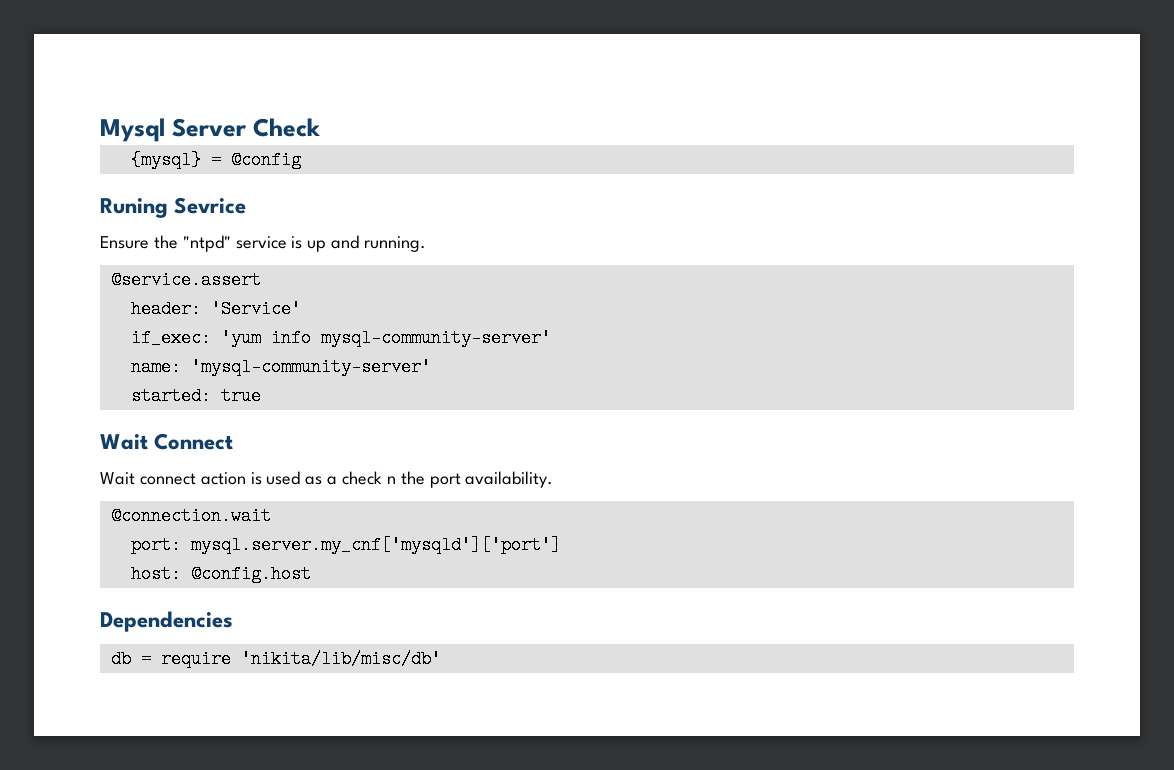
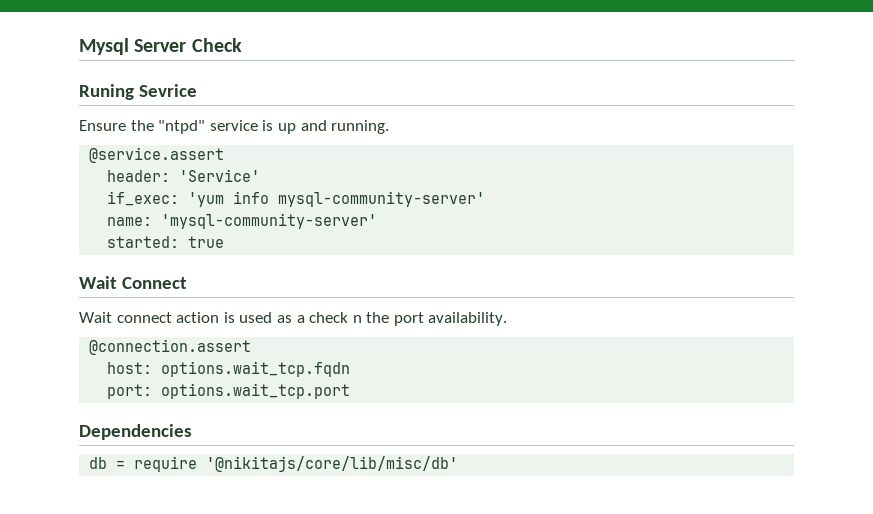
[130,151,301,169] // {mysql} = @config -> (242, 45) none
[110,507,271,525] [130,536,561,554] [130,565,311,583] @connection.wait // port: mysql.server.my_cnf['mysqld']['port'] // host: @config.host -> [89,339,252,355] [107,361,351,377] [107,383,351,399] @connection.assert // host: options.wait_tcp.fqdn // port: options.wait_tcp.port
[240,650,441,668] 'nikita/lib/misc/db' -> [206,456,459,472] '@nikitajs/core/lib/misc/db'

